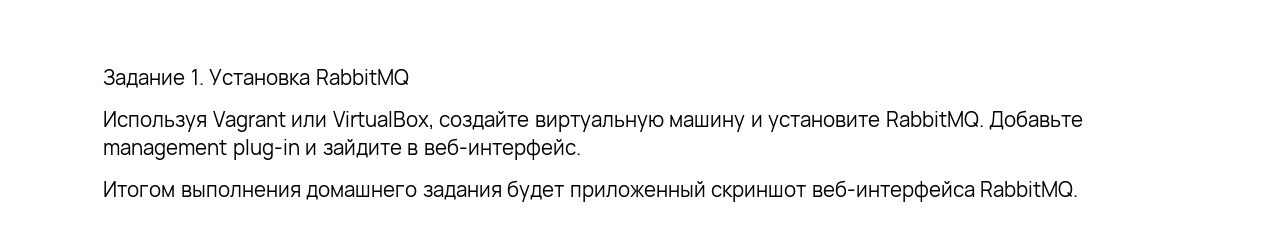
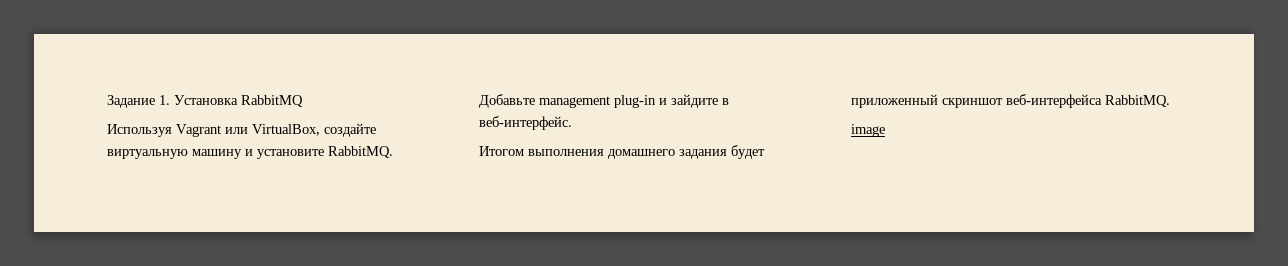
(1079, 189) none -> [851,124,885,137] // image

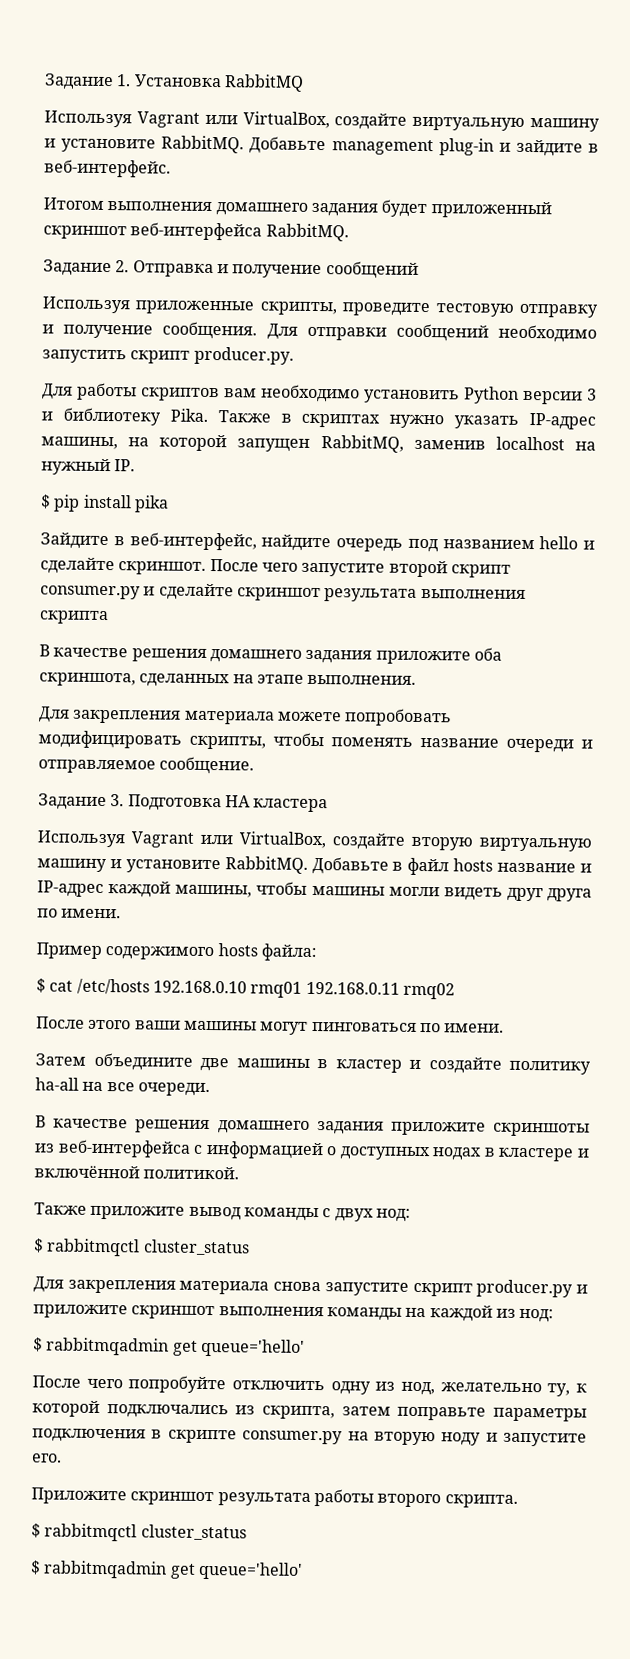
[851,124,885,137] image -> [43,259,419,279] [42,296,599,318] [42,321,597,343] [42,346,294,365] [42,382,597,405] [41,407,596,430] [41,434,596,453] [41,458,136,476] [41,494,169,513] [40,532,595,553] [40,557,511,578] [40,583,526,602] [39,610,109,625] [39,644,502,665] [39,672,417,688] [38,706,453,727] [38,730,593,753] [38,756,255,775] [38,793,329,813] [37,830,592,852] [37,856,593,876] [37,880,592,902] [37,908,122,919] [36,942,317,962] [36,978,455,1000] [36,1016,505,1035] [35,1052,591,1075] [35,1077,210,1097] [35,1115,590,1137] [34,1139,590,1162] [34,1165,240,1180] [34,1202,411,1222] [34,1238,250,1257] [33,1276,588,1298] [33,1304,555,1323] [33,1337,305,1357] [32,1375,587,1397] [32,1400,588,1422] [32,1428,587,1447] [32,1453,62,1463] [31,1487,518,1508] [31,1523,247,1542] [30,1560,303,1580] Задание 2. Отправка и получение сообщений // Используя приложенные скрипты, проведите тестовую отправку и получение сообщения. Для отправки сообщений необходимо запустить скрипт producer.py. // Для работы скриптов вам необходимо установить Python версии 3 и библиотеку Pika. Также в скриптах нужно указать IP-адрес машины, на которой запущен RabbitMQ, заменив localhost на нужный IP. // $ pip install pika // Зайдите в веб-интерфейс, найдите очередь под названием hello и сделайте скриншот. После чего запустите второй скрипт consumer.py и сделайте скриншот результата выполнения скрипта // В качестве решения домашнего задания приложите оба скриншота, сделанных на этапе выполнения. // Для закрепления материала можете попробовать модифицировать скрипты, чтобы поменять название очереди и отправляемое сообщение. // Задание 3. Подготовка HA кластера // Используя Vagrant или VirtualBox, создайте вторую виртуальную машину и установите RabbitMQ. Добавьте в файл hosts название и IP-адрес каждой машины, чтобы машины могли видеть друг друга по имени. // Пример содержимого hosts файла: // $ cat /etc/hosts 192.168.0.10 rmq01 192.168.0.11 rmq02 // После этого ваши машины могут пинговаться по имени. // Затем объедините две машины в кластер и создайте политику ha-all на все очереди. // В качестве решения домашнего задания приложите скриншоты из веб-интерфейса с информацией о доступных нодах в кластере и включённой политикой. // Также приложите вывод команды с двух нод: // $ rabbitmqctl cluster_status // Для закрепления материала снова запустите скрипт producer.py и приложите скриншот выполнения команды на каждой из нод: // $ rabbitmqadmin get queue='hello' // После чего попробуйте отключить одну из нод, желательно ту, к которой подключались из скрипта, затем поправьте параметры подключения в скрипте consumer.py на вторую ноду и запустите его. // Приложите скриншот результата работы второго скрипта. // $ rabbitmqctl cluster_status // $ rabbitmqadmin get queue='hello'

